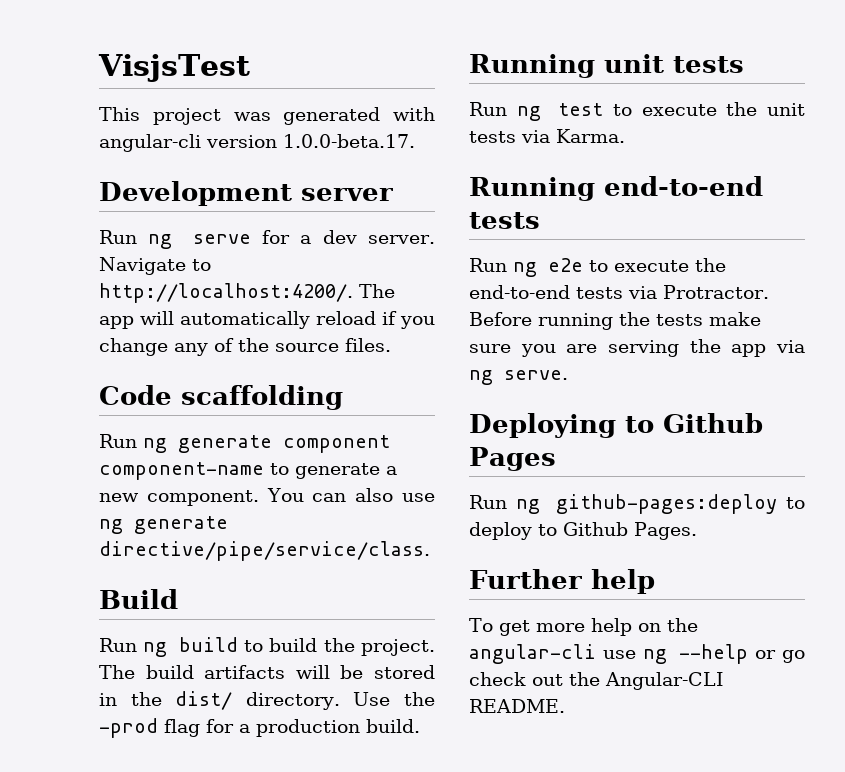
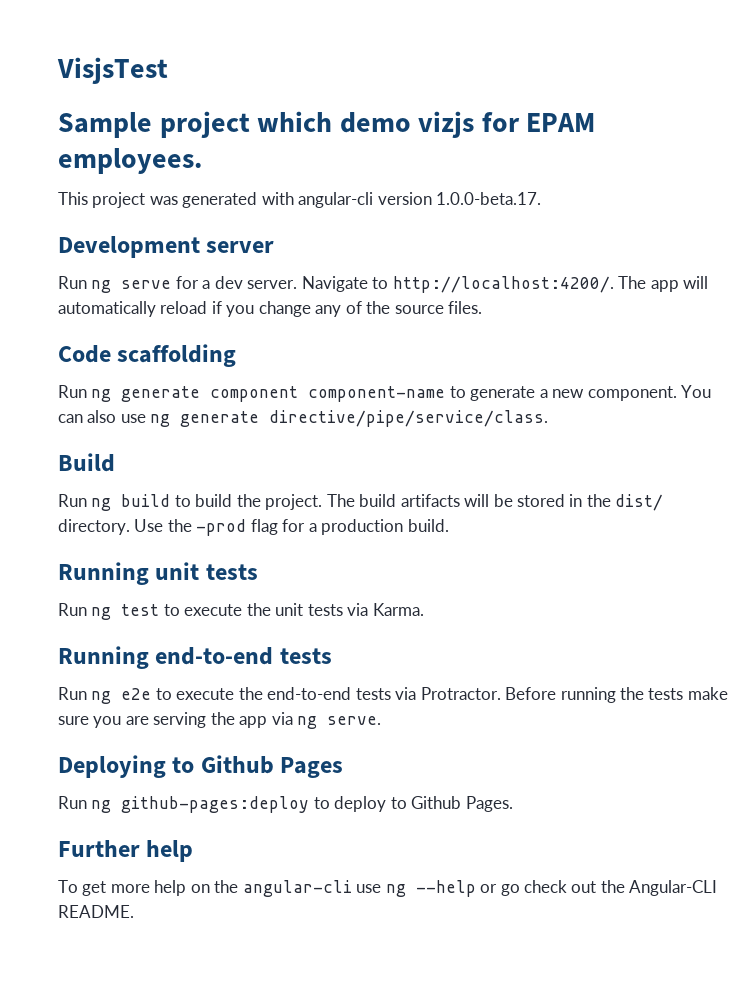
(250, 68) none -> [58,111,596,138] [58,148,202,174] // Sample project which demo vizjs for EPAM employees.

